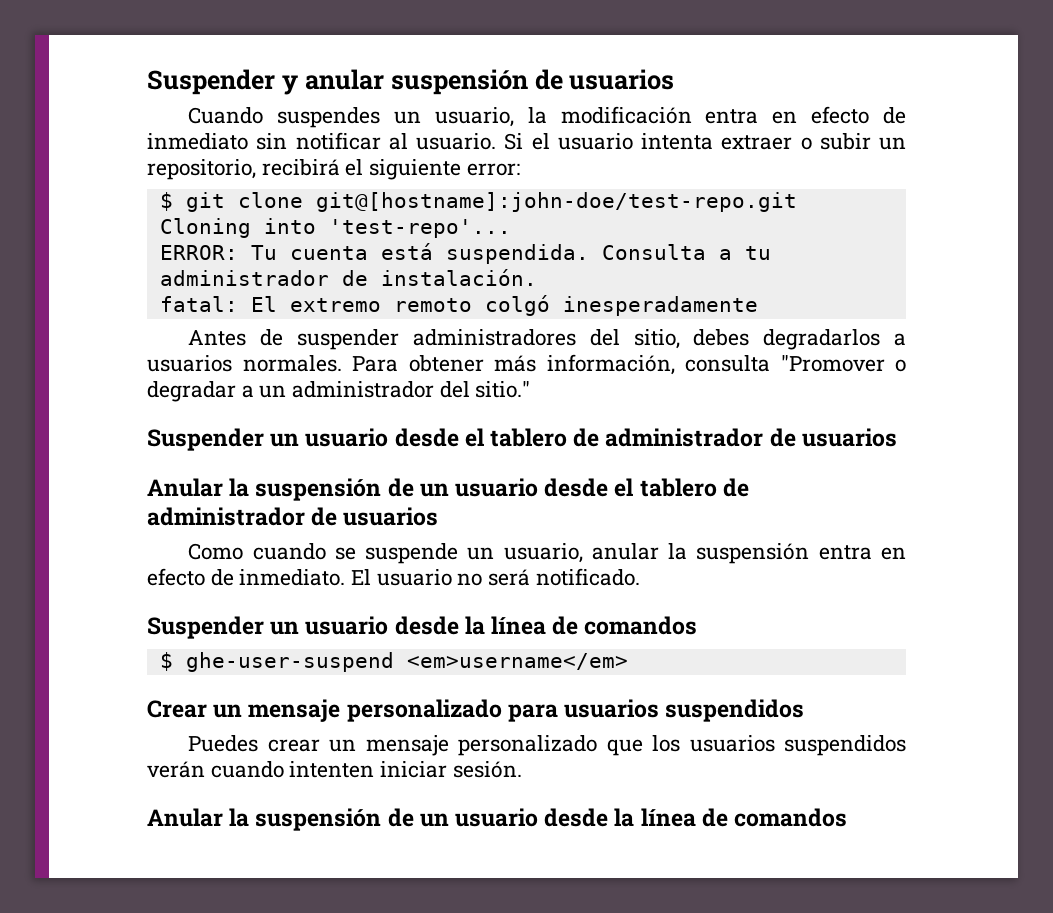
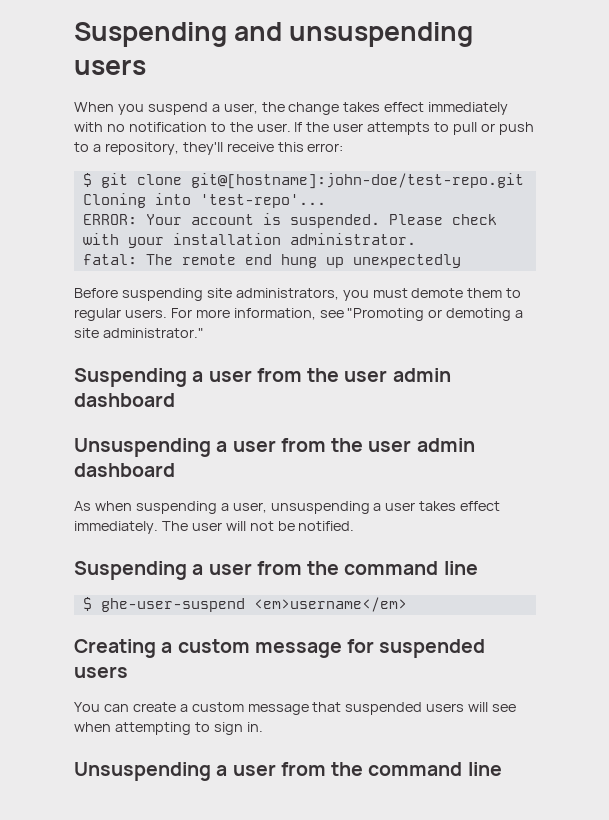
[147,69,675,95] [188,106,907,128] [147,132,906,150] [147,159,462,180] Suspender y anular suspensión de usuarios // Cuando suspendes un usuario, la modificación entra en efecto de inmediato sin notificar al usuario. Si el usuario intenta extraer o subir un repositorio, recibirá el siguiente -> [74,22,474,47] [74,59,146,75] [74,102,509,115] [74,122,534,135] [74,142,304,155] Suspending and unsuspending users // When you suspend a user, the change takes effect immediately with no notification to the user. If the user attempts to pull or push to a repository, they'll receive this
[250,243,771,264] [159,269,537,286] [159,295,758,316] [188,329,906,350] [147,354,906,375] [147,381,531,402] [147,428,897,451] [147,478,749,501] [147,507,439,526] [188,543,906,564] [147,568,640,586] [147,616,698,639] [159,652,628,672] [147,699,805,722] [188,735,906,756] [147,761,522,778] [147,808,848,831] Tu cuenta está suspendida. Consulta a tu administrador de instalación. // fatal: El extremo remoto colgó inesperadamente // Antes de suspender administradores del sitio, debes degradarlos a usuarios normales. Para obtener más información, consulta "Promover o degradar a un administrador del sitio." // Suspender un usuario desde el tablero de administrador de usuarios // Anular la suspensión de un usuario desde el tablero de administrador de usuarios // Como cuando se suspende un usuario, anular la suspensión entra en efecto de inmediato. El usuario no será notificado. // Suspender un usuario desde la línea de comandos // $ ghe-user-suspend <em>username</em> // Crear un mensaje personalizado para usuarios suspendidos // Puedes crear un mensaje personalizado que los usuarios suspendidos verán cuando intenten iniciar sesión. // Anular la suspensión de un usuario desde la línea de comandos -> [145,213,497,228] [82,233,416,248] [82,254,461,268] [74,288,522,301] [74,308,524,321] [74,328,204,338] [74,368,451,387] [74,393,175,407] [74,438,475,457] [74,463,175,477] [74,501,501,514] [74,521,355,534] [74,561,478,580] [82,597,407,612] [74,639,486,658] [74,666,128,678] [74,702,517,715] [74,722,263,735] [74,762,502,781] Your account is suspended. Please check with your installation administrator. // fatal: The remote end hung up unexpectedly // Before suspending site administrators, you must demote them to regular users. For more information, see "Promoting or demoting a site administrator." // Suspending a user from the user admin dashboard // Unsuspending a user from the user admin dashboard // As when suspending a user, unsuspending a user takes effect immediately. The user will not be notified. // Suspending a user from the command line // $ ghe-user-suspend <em>username</em> // Creating a custom message for suspended users // You can create a custom message that suspended users will see when attempting to sign in. // Unsuspending a user from the command line

